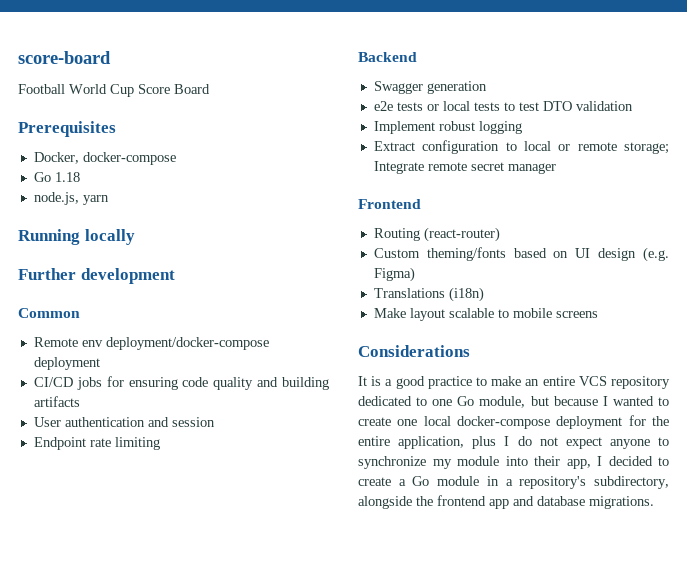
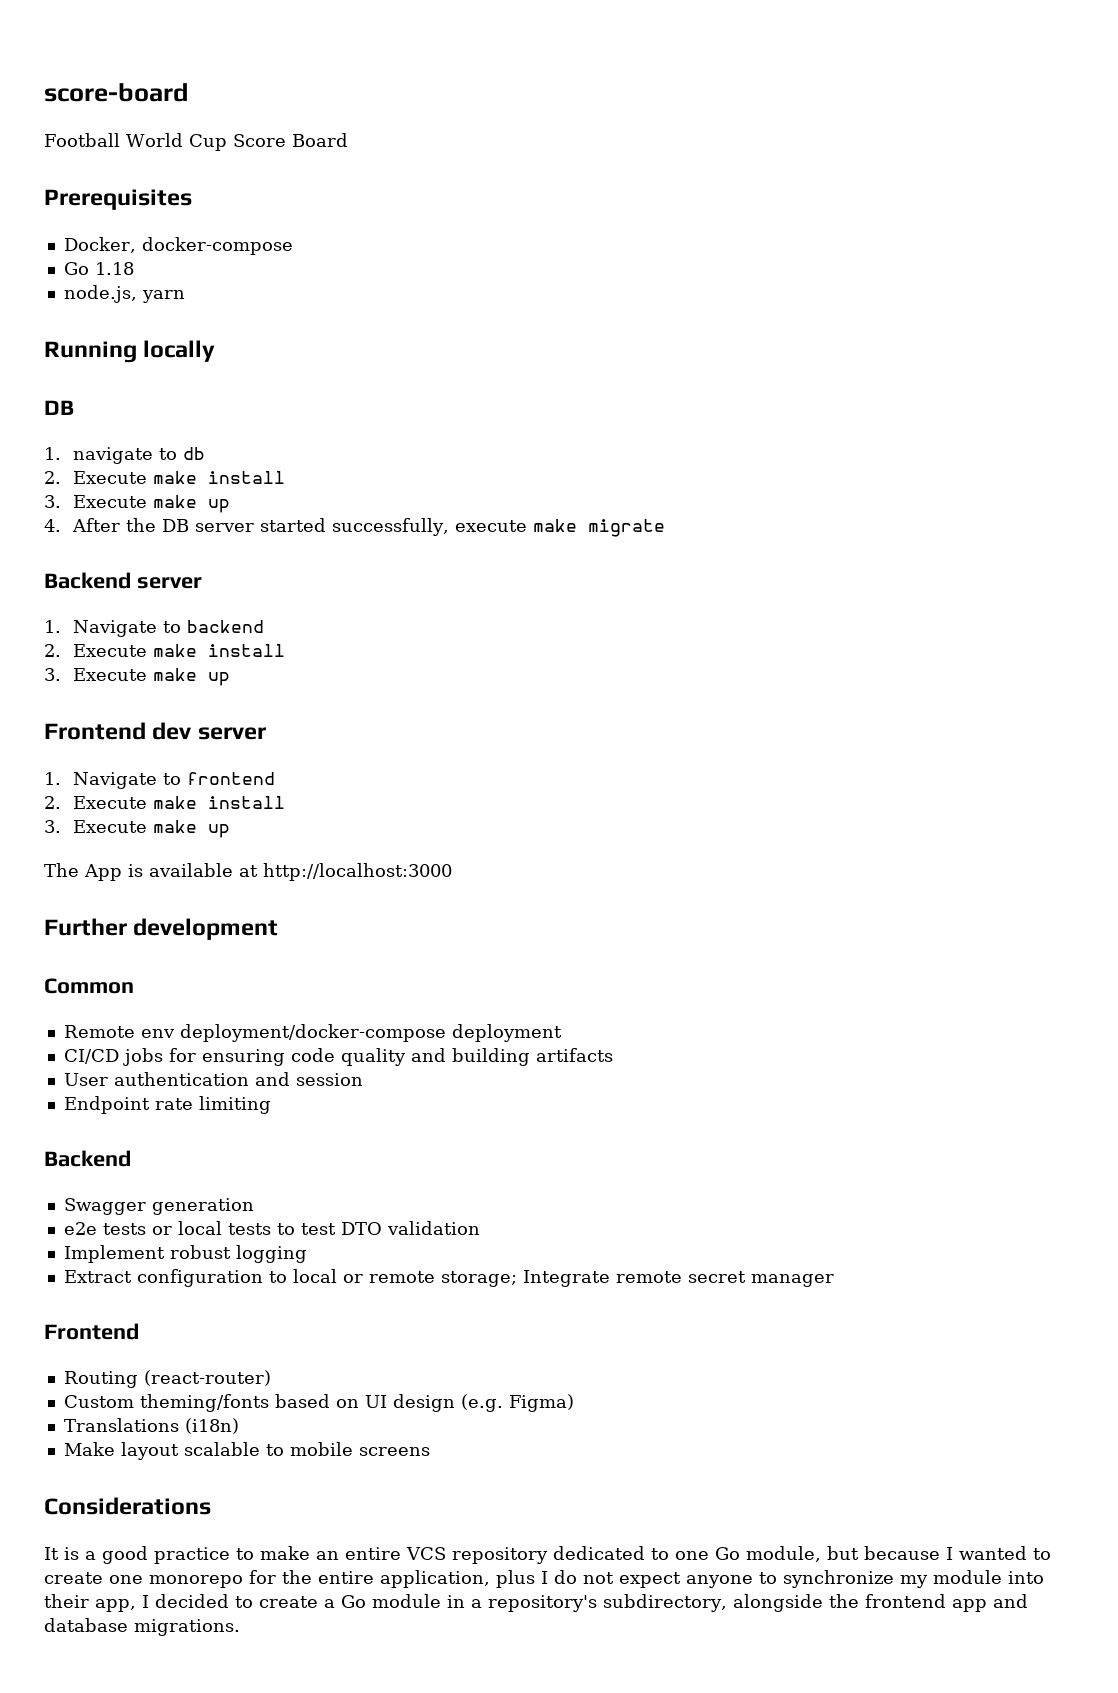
(135, 237) none -> [44,400,74,415] [44,447,205,464] [44,471,285,484] [44,495,230,513] [44,518,665,537] [44,572,202,589] [44,620,264,637] [44,644,285,657] [44,668,230,686] [44,722,266,740] [44,772,275,789] [44,796,285,809] [44,820,230,838] [44,863,452,881] // DB // 1. navigate to db // 2. Execute make install // 3. Execute make up // 4. After the DB server started successfully, execute make migrate // Backend server // 1. Navigate to backend // 2. Execute make install // 3. Execute make up // Frontend dev server // 1. Navigate to frontend // 2. Execute make install // 3. Execute make up // The App is available at http://localhost:3000
[423,416,623,429] local docker-compose deployment -> [149,1575,243,1588] monorepo

